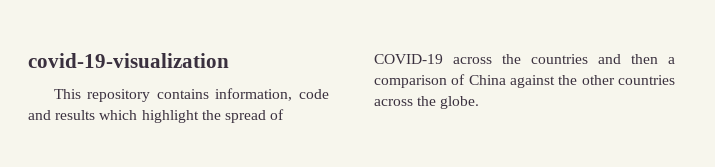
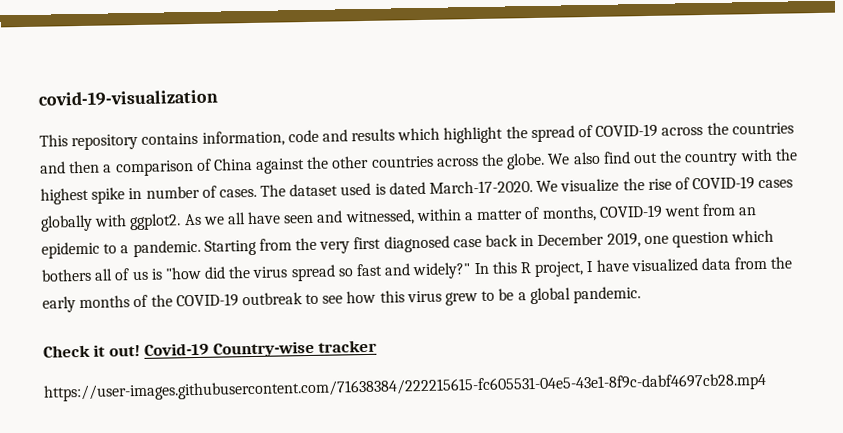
(480, 102) none -> [547,148,798,167] [40,176,794,205] [40,203,758,232] [41,229,775,259] [41,256,793,282] [42,286,641,313] [43,339,378,358] [43,372,767,402] We also find out the country with the highest spike in number of cases. The dataset used is dated March-17-2020. We visualize the rise of COVID-19 cases globally with ggplot2. As we all have seen and witnessed, within a matter of months, COVID-19 went from an epidemic to a pandemic. Starting from the very first diagnosed case back in December 2019, one question which bothers all of us is "how did the virus spread so fast and widely?" In this R project, I have visualized data from the early months of the COVID-19 outbreak to see how this virus grew to be a global pandemic. // Check it out! Covid-19 Country-wise tracker // https://user-images.githubusercontent.com/71638384/222215615-fc605531-04e5-43e1-8f9c-dabf4697cb28.mp4

